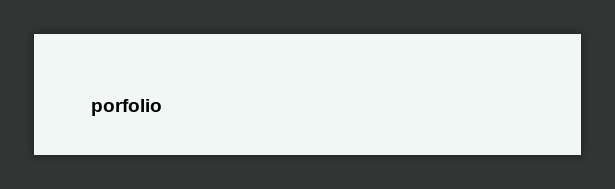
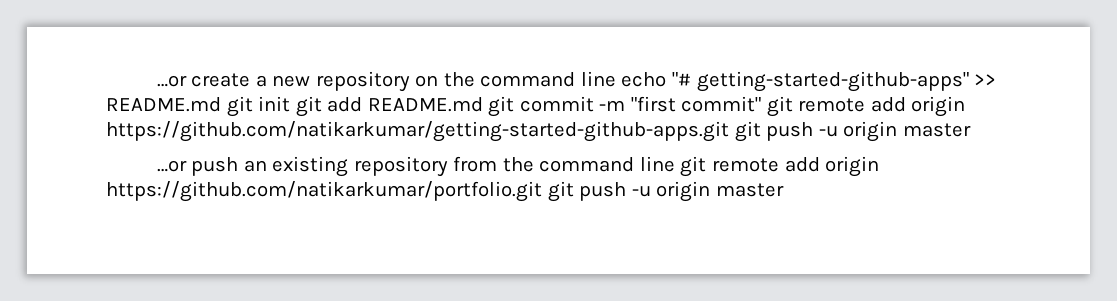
[91,99,162,116] porfolio -> [156,71,997,92] [106,96,966,117] [106,121,971,142] [156,156,880,177] [106,181,784,202] …or create a new repository on the command line echo "# getting-started-github-apps" >> README.md git init git add README.md git commit -m "first commit" git remote add origin https://github.com/natikarkumar/getting-started-github-apps.git git push -u origin master // …or push an existing repository from the command line git remote add origin https://github.com/natikarkumar/portfolio.git git push -u origin master

